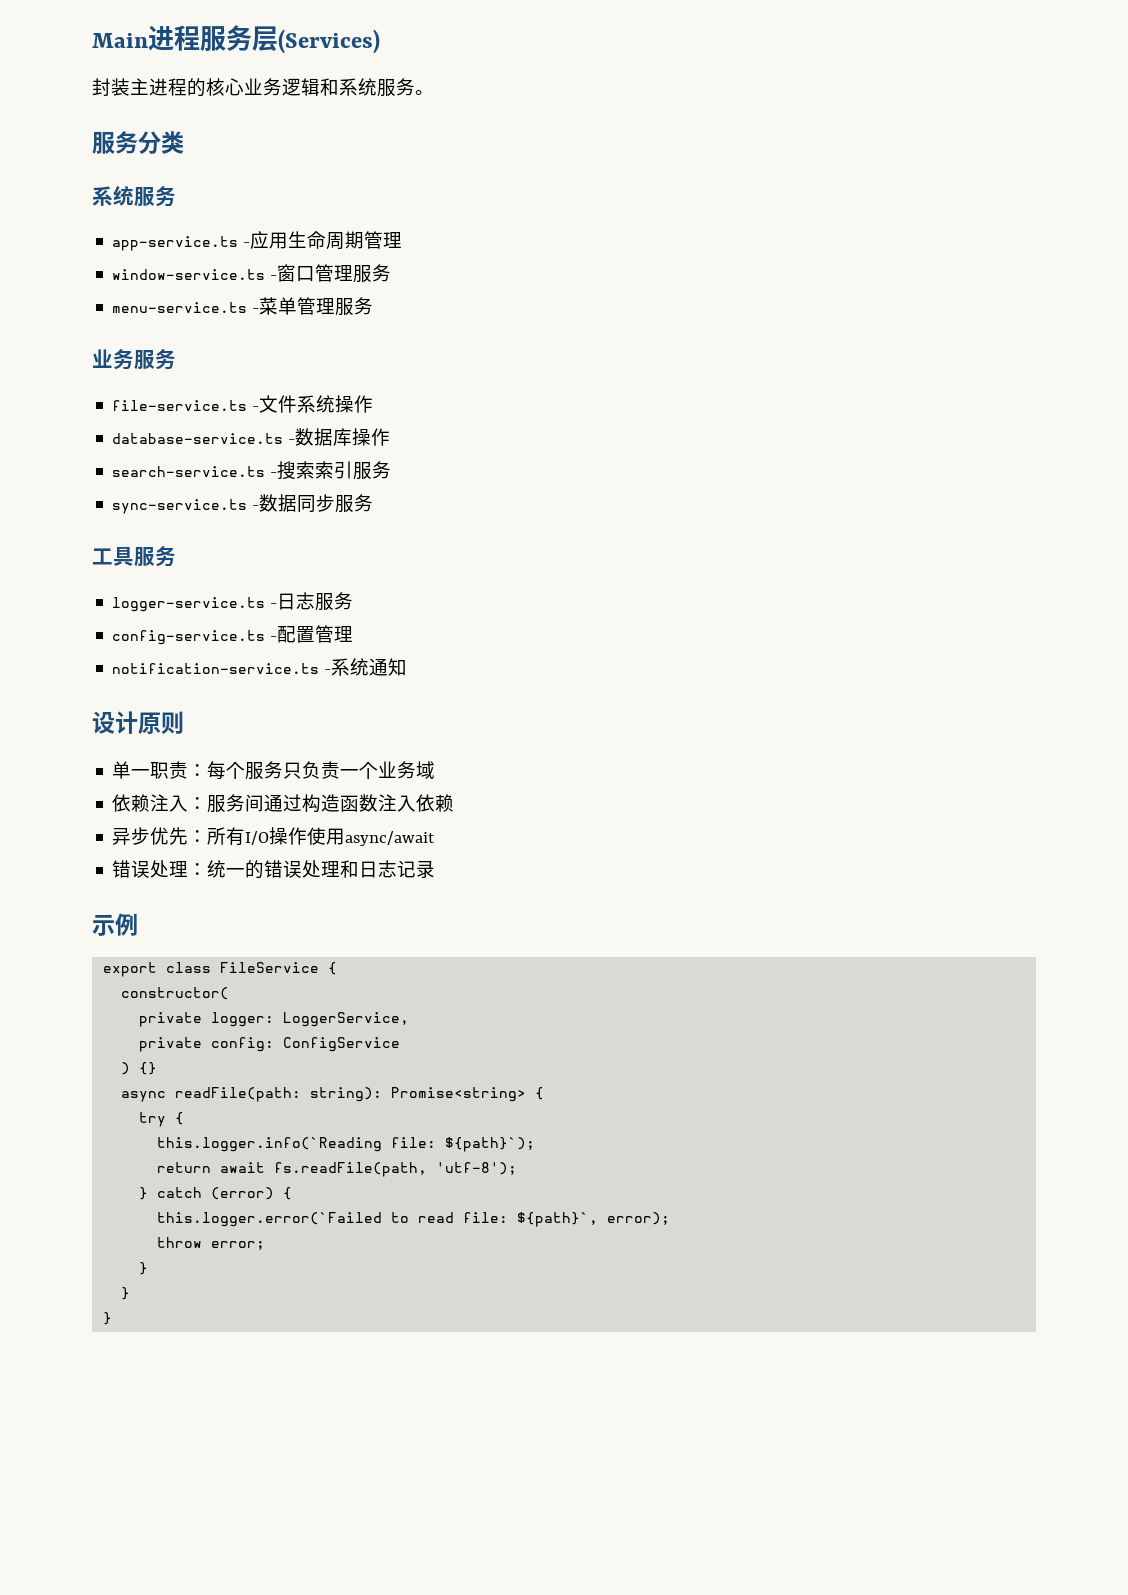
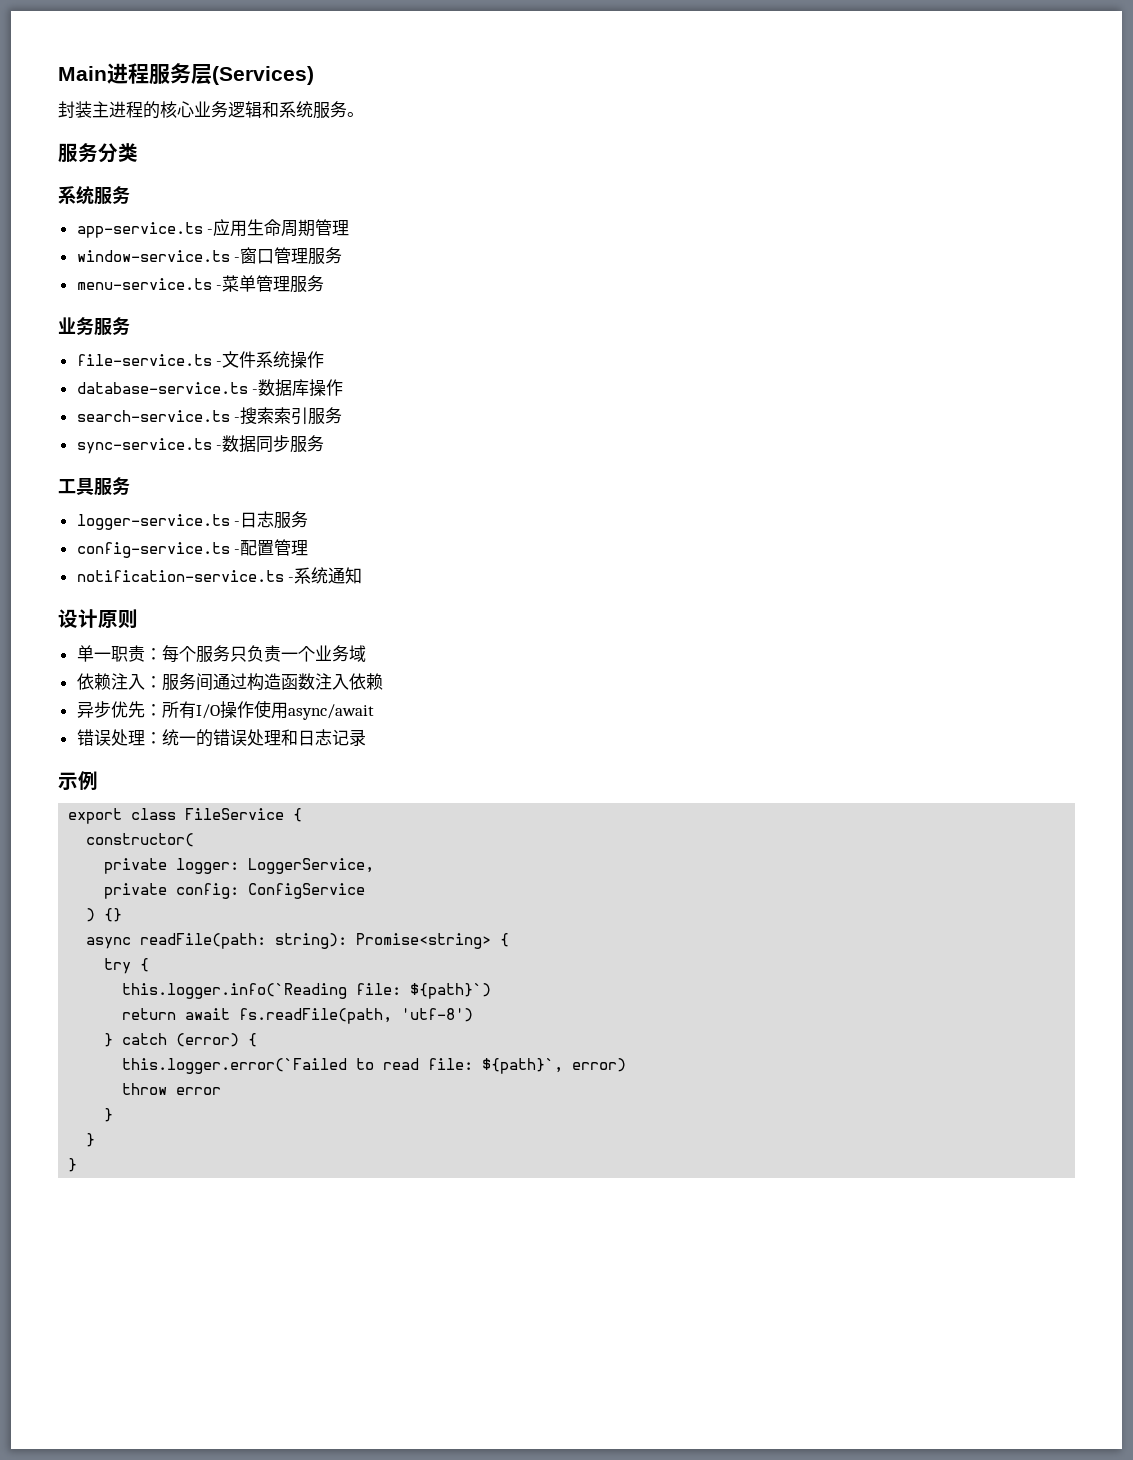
[445,1137,536,1152] ${path}`); -> [410,983,492,999] ${path}`)
[436,1162,518,1175] 'utf-8'); -> [401,1008,474,1022] 'utf-8')
[607,1212,671,1225] error); -> [572,1058,627,1072] error)
[211,1241,266,1250] error; -> [176,1087,222,1095] error

